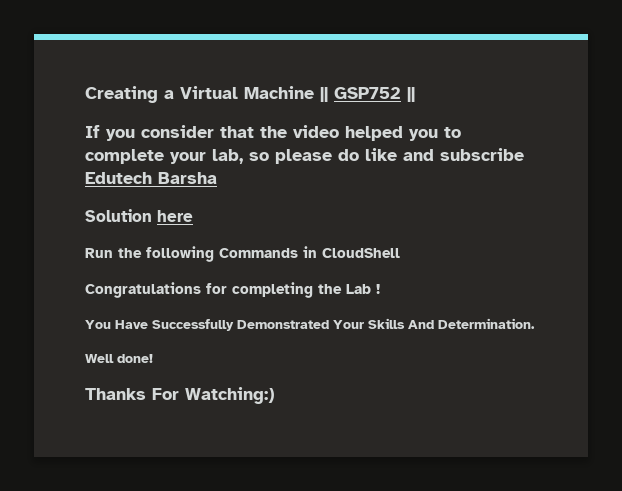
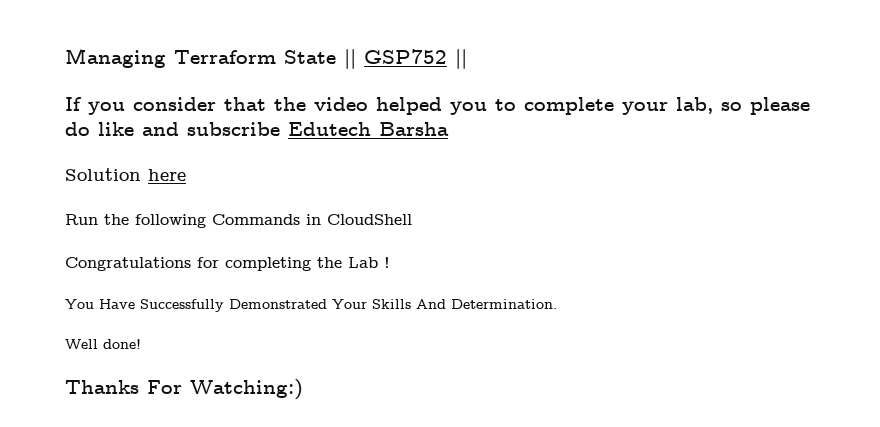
[85,86,314,103] Creating a Virtual Machine -> [65,48,336,68] Managing Terraform State

